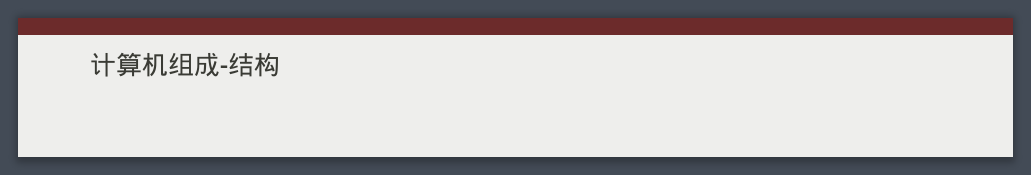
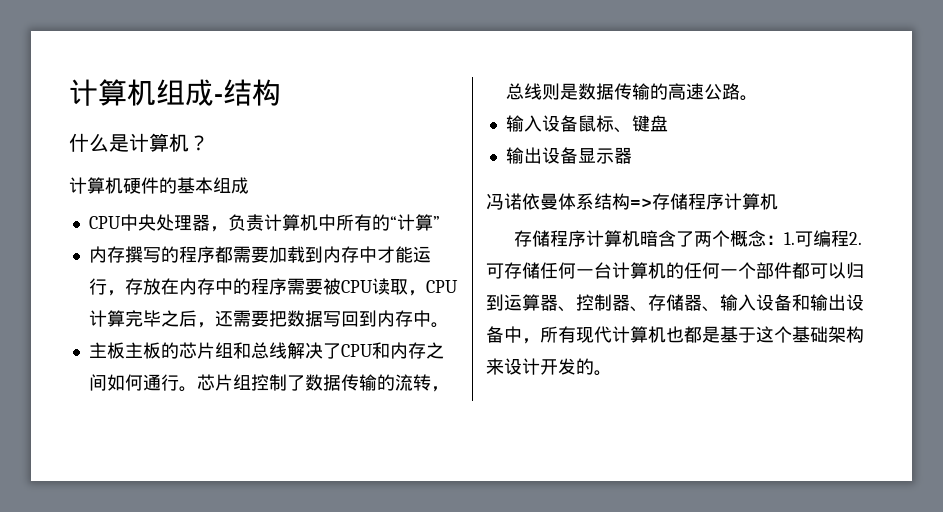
(280, 64) none -> [69,133,209,152] [69,177,249,194] [88,214,440,232] [88,246,431,263] [88,278,458,296] [88,310,449,328] [88,342,444,359] [88,374,449,392] [505,83,758,101] [505,115,668,133] [505,147,632,164] [486,193,778,210] [513,230,862,247] [486,262,864,279] [486,294,864,312] [486,326,864,344] [486,358,612,376] // 什么是计算机？ // 计算机硬件的基本组成 // CPU中央处理器，负责计算机中所有的“计算” // 内存撰写的程序都需要加载到内存中才能运行，存放在内存中的程序需要被CPU读取，CPU计算完毕之后，还需要把数据写回到内存中。 // 主板主板的芯片组和总线解决了CPU和内存之间如何通行。芯片组控制了数据传输的流转，总线则是数据传输的高速公路。 // 输入设备鼠标、键盘 // 输出设备显示器 // 冯诺依曼体系结构=>存储程序计算机 // 存储程序计算机暗含了两个概念：1.可编程2.可存储任何一台计算机的任何一个部件都可以归到运算器、控制器、存储器、输入设备和输出设备中，所有现代计算机也都是基于这个基础架构来设计开发的。

